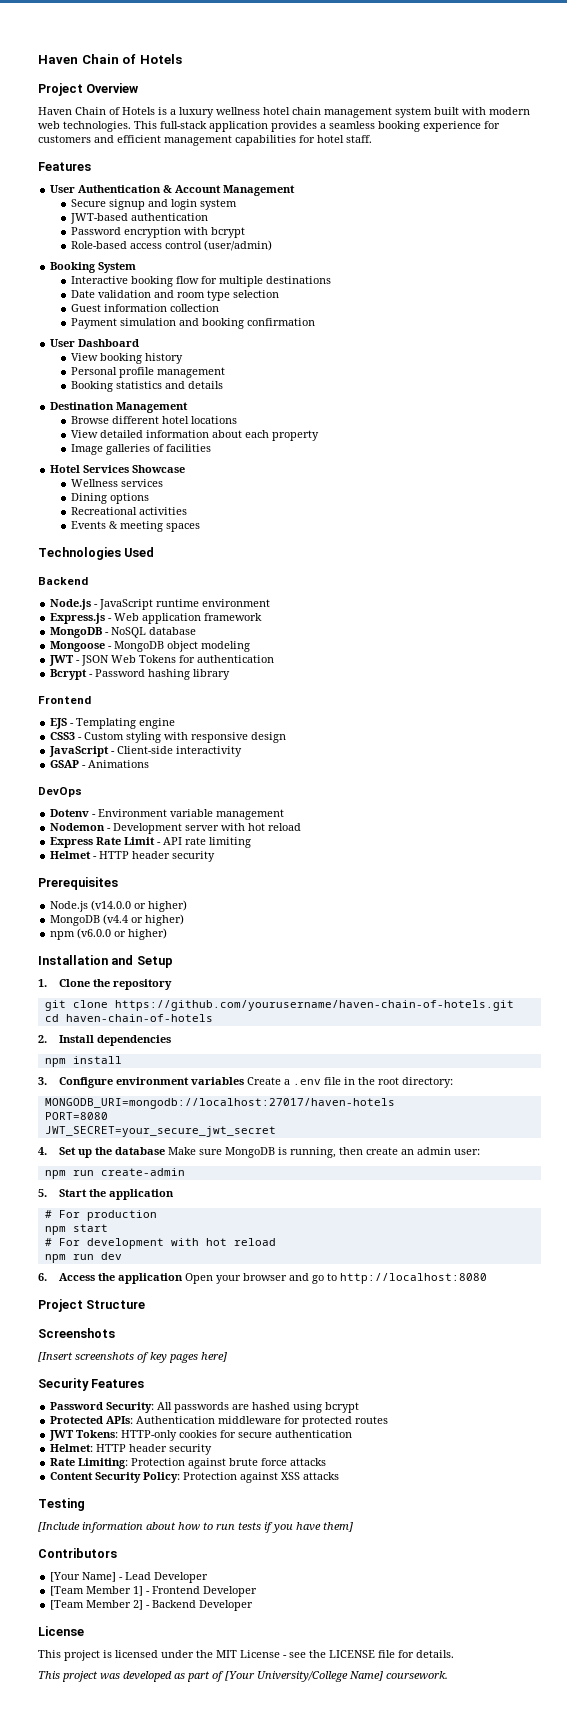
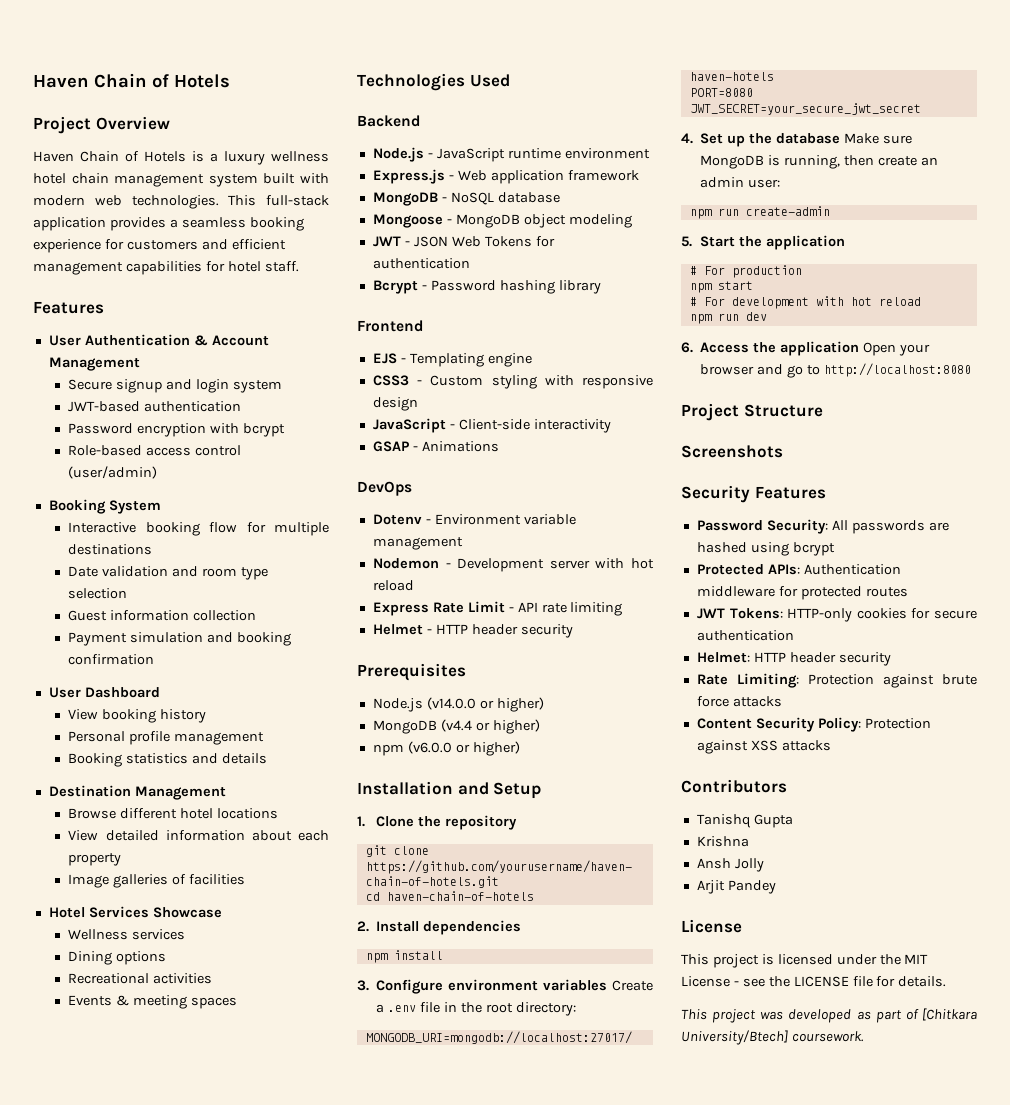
[38,1352,227,1363] // [Insert screenshots of key pages here] -> (783, 451) none
[38,1498,85,1511] [38,1522,353,1533] [38,1548,117,1558] [50,1572,209,1583] [50,1586,258,1597] [50,1600,254,1611] Testing // [Include information about how to run tests if you have them] // Contributors // [Your Name] - Lead Developer // [Team Member 1] - Frontend Developer // [Team Member 2] - Backend Developer -> [681,779,787,793] [696,814,793,828] [696,836,749,847] [696,858,764,872] [696,880,776,894] Contributors // Tanishq Gupta // Krishna // Ansh Jolly // Arjit Pandey
[225,1671,383,1682] [Your University/College Name] -> [922,1008,977,1021] [681,1030,788,1045] [Chitkara University/Btech]

